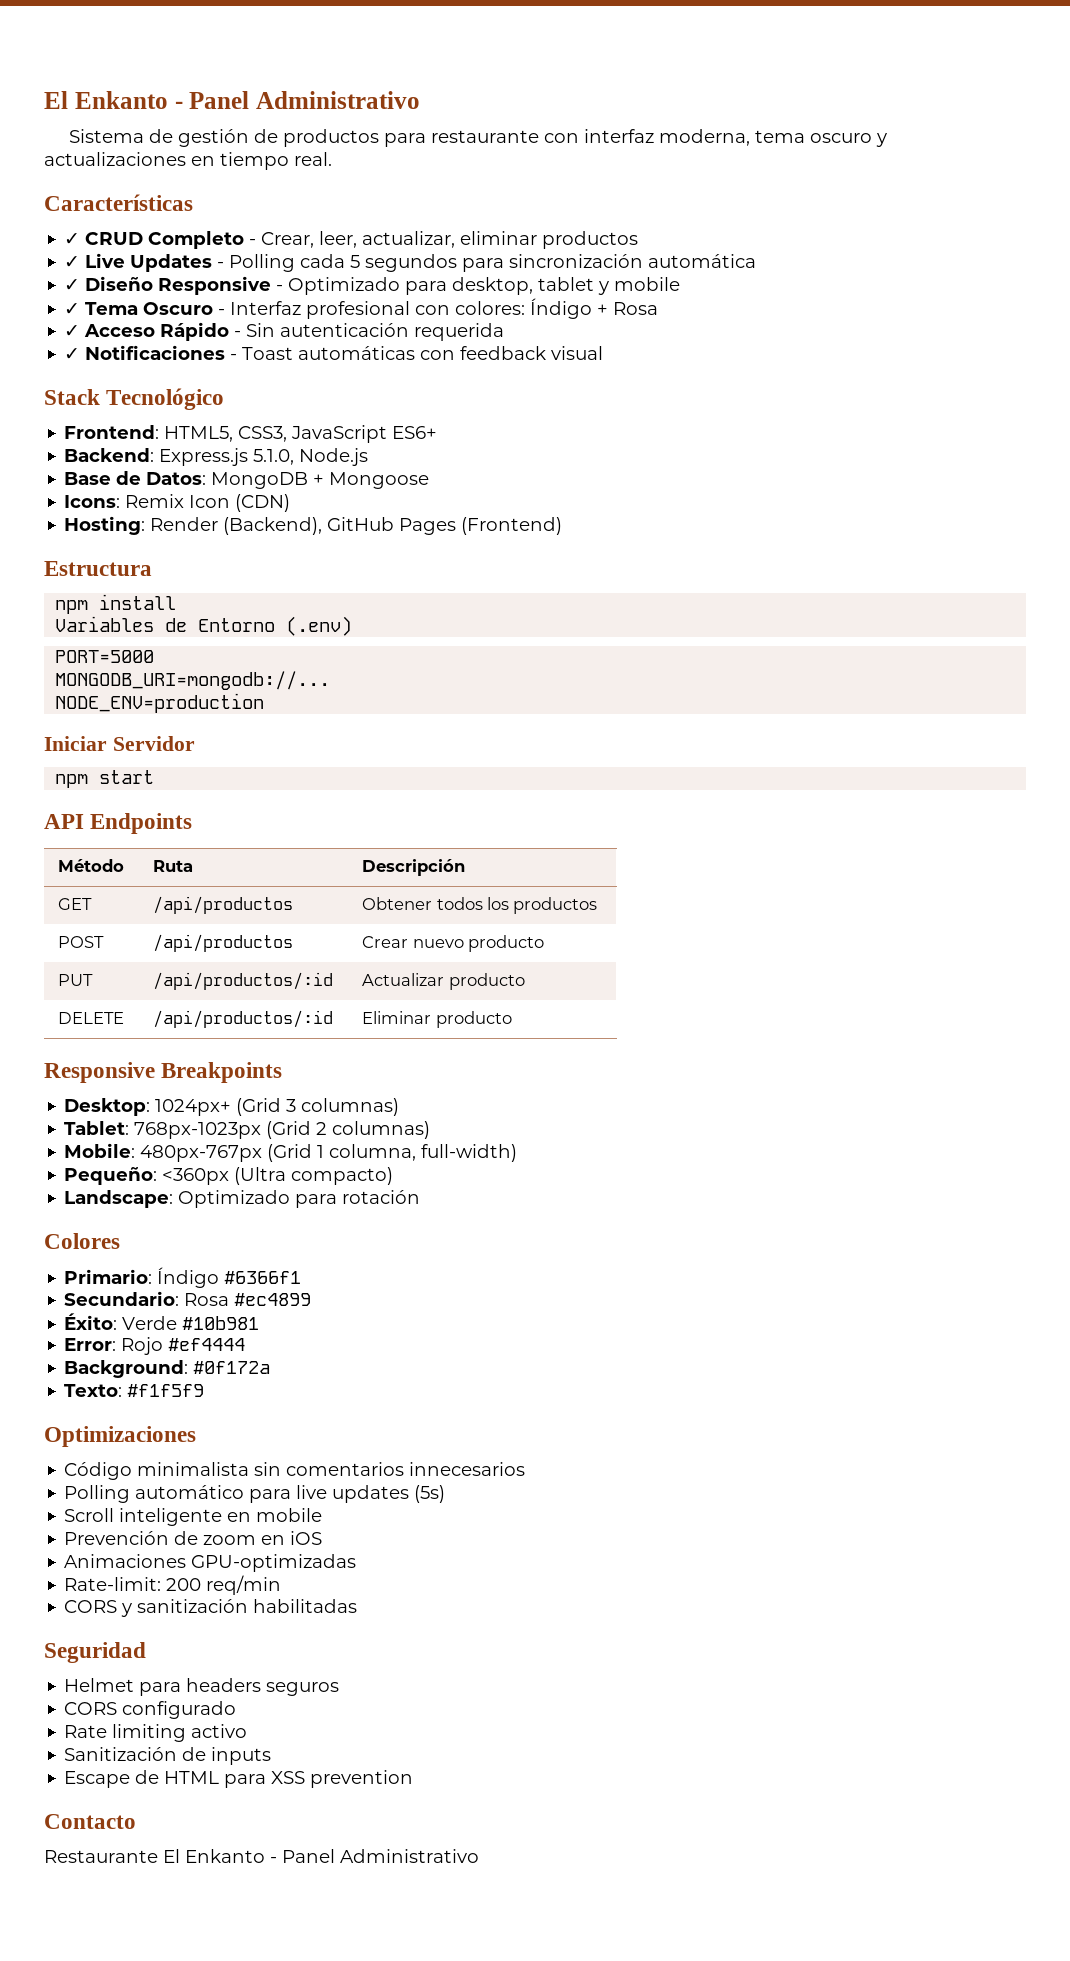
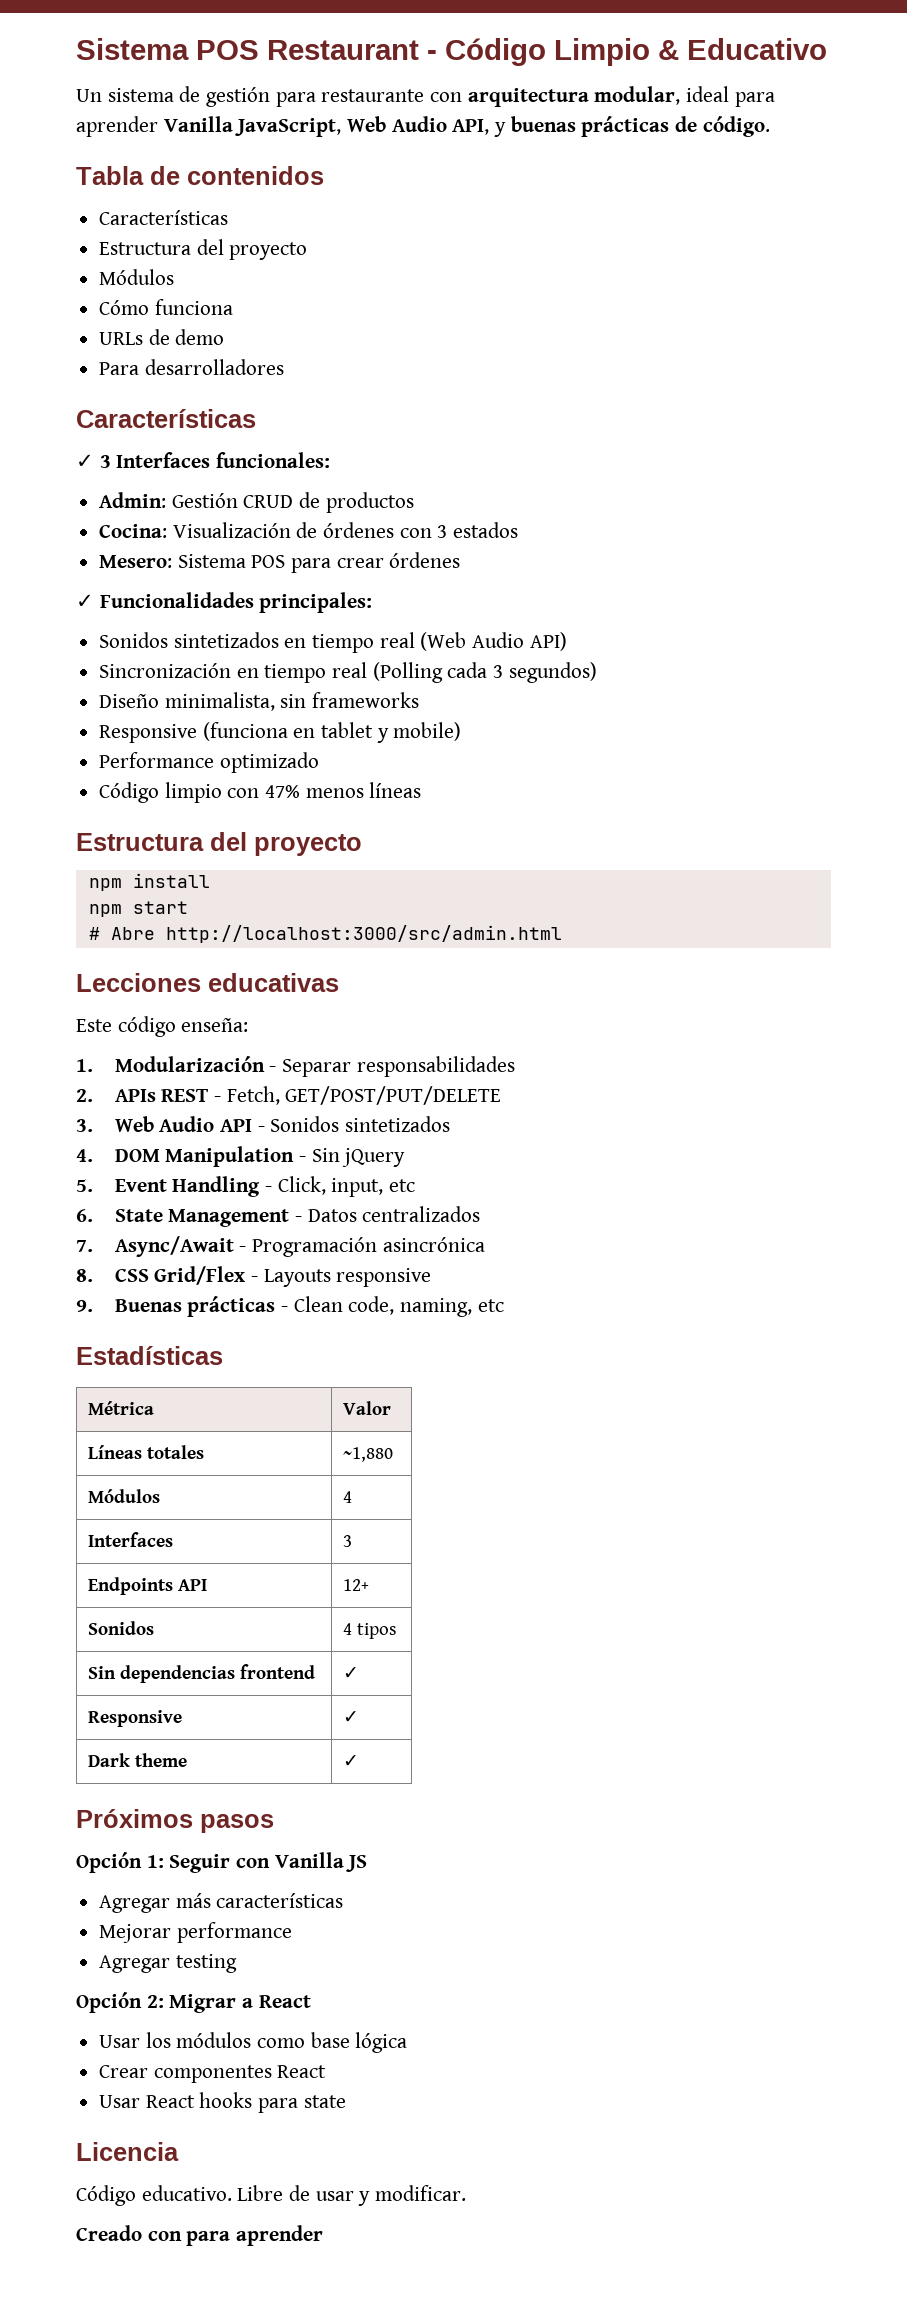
[44,91,420,109] [69,129,888,147] [44,152,332,170] [44,194,193,211] [64,231,639,249] [64,253,757,272] [64,276,681,295] [64,298,659,319] [64,322,505,341] [64,345,604,360] [44,388,225,410] [64,425,438,443] [64,448,369,466] [64,471,430,489] [64,494,291,512] [64,516,563,535] [44,561,152,576] El Enkanto - Panel Administrativo // Sistema de gestión de productos para restaurante con interfaz moderna, tema oscuro y actualizaciones en tiempo real. // Características // ✓ CRUD Completo - Crear, leer, actualizar, eliminar productos // ✓ Live Updates - Polling cada 5 segundos para sincronización automática // ✓ Diseño Responsive - Optimizado para desktop, tablet y mobile // ✓ Tema Oscuro - Interfaz profesional con colores: Índigo + Rosa // ✓ Acceso Rápido - Sin autenticación requerida // ✓ Notificaciones - Toast automáticas con feedback visual // Stack Tecnológico // Frontend: HTML5, CSS3, JavaScript ES6+ // Backend: Express.js 5.1.0, Node.js // Base de Datos: MongoDB + Mongoose // Icons: Remix Icon (CDN) // Hosting: Render (Backend), GitHub Pages (Frontend) // Estructura -> [76,38,827,66] [76,86,775,107] [76,116,770,137] [76,166,324,185] [99,210,229,225] [99,239,308,260] [99,269,175,285] [99,299,233,315] [99,329,225,345] [99,359,284,375] [76,409,256,428] [76,452,331,468] [99,492,414,513] [99,522,519,538] [99,552,461,573] [76,592,373,613] [99,632,567,653] [99,662,597,683] [99,692,420,711] [99,722,462,743] [99,752,319,773] [99,782,422,803] [76,832,362,856] Sistema POS Restaurant - Código Limpio & Educativo // Un sistema de gestión para restaurante con arquitectura modular, ideal para aprender Vanilla JavaScript, Web Audio API, y buenas prácticas de código. // Tabla de contenidos // Características // Estructura del proyecto // Módulos // Cómo funciona // URLs de demo // Para desarrolladores // Características // ✓ 3 Interfaces funcionales: // Admin: Gestión CRUD de productos // Cocina: Visualización de órdenes con 3 estados // Mesero: Sistema POS para crear órdenes // ✓ Funcionalidades principales: // Sonidos sintetizados en tiempo real (Web Audio API) // Sincronización en tiempo real (Polling cada 3 segundos) // Diseño minimalista, sin frameworks // Responsive (funciona en tablet y mobile) // Performance optimizado // Código limpio con 47% menos líneas // Estructura del proyecto
[55,616,353,636] [55,650,155,663] [55,671,331,690] [55,693,265,713] [44,736,195,751] [55,770,155,788] [44,813,193,834] [58,859,125,872] [153,860,194,872] [362,859,466,876] [58,898,93,910] [153,896,294,914] [362,897,598,914] [58,936,105,948] [153,934,294,952] [362,935,545,952] [58,974,94,986] [153,972,334,990] [362,973,525,990] [58,1012,125,1024] [153,1010,334,1028] [362,1011,512,1028] [44,1062,283,1083] [64,1098,400,1116] [64,1121,431,1139] [64,1143,518,1162] [64,1167,394,1185] [64,1190,421,1208] [44,1233,120,1249] [64,1267,302,1288] [64,1291,312,1306] [64,1313,260,1330] [64,1337,246,1355] [64,1360,271,1378] [64,1384,205,1397] [44,1426,196,1447] [64,1462,526,1480] [64,1485,446,1503] [64,1508,323,1526] [64,1531,323,1545] [64,1554,357,1572] [64,1575,282,1595] [64,1599,358,1617] [44,1642,146,1663] [64,1678,340,1696] [64,1701,237,1719] [64,1724,248,1742] [64,1747,272,1765] [64,1770,414,1788] [44,1814,136,1829] [44,1849,479,1863] Variables de Entorno (.env) // PORT=5000 // MONGODB_URI=mongodb://... // NODE_ENV=production // Iniciar Servidor // npm start // API Endpoints // Método | Ruta | Descripción // GET | /api/productos | Obtener todos los productos // POST | /api/productos | Crear nuevo producto // PUT | /api/productos/:id | Actualizar producto // DELETE | /api/productos/:id | Eliminar producto // Responsive Breakpoints // Desktop: 1024px+ (Grid 3 columnas) // Tablet: 768px-1023px (Grid 2 columnas) // Mobile: 480px-767px (Grid 1 columna, full-width) // Pequeño: <360px (Ultra compacto) // Landscape: Optimizado para rotación // Colores // Primario: Índigo #6366f1 // Secundario: Rosa #ec4899 // Éxito: Verde #10b981 // Error: Rojo #ef4444 // Background: #0f172a // Texto: #f1f5f9 // Optimizaciones // Código minimalista sin comentarios innecesarios // Polling automático para live updates (5s) // Scroll inteligente en mobile // Prevención de zoom en iOS // Animaciones GPU-optimizadas // Rate-limit: 200 req/min // CORS y sanitización habilitadas // Seguridad // Helmet para headers seguros // CORS configurado // Rate limiting activo // Sanitización de inputs // Escape de HTML para XSS prevention // Contacto // Restaurante El Enkanto - Panel Administrativo -> [88,901,188,917] [88,925,562,943] [76,973,339,992] [76,1016,249,1037] [76,1056,515,1077] [76,1086,502,1105] [76,1116,451,1132] [76,1146,406,1167] [76,1176,416,1197] [76,1206,481,1227] [76,1236,485,1257] [76,1266,432,1287] [76,1296,504,1317] [76,1346,223,1365] [87,1401,154,1415] [342,1401,391,1415] [87,1445,205,1459] [342,1447,393,1462] [87,1489,160,1503] [342,1491,352,1503] [87,1532,173,1547] [342,1535,352,1547] [87,1577,208,1595] [342,1579,369,1591] [87,1621,154,1635] [342,1623,398,1639] [87,1664,316,1683] [342,1667,359,1679] [87,1710,182,1727] [342,1711,359,1723] [87,1753,188,1767] [342,1755,359,1767] [76,1809,274,1833] [76,1852,368,1873] [99,1893,344,1913] [99,1922,292,1943] [99,1954,237,1973] [76,1992,311,2013] [99,2032,408,2053] [99,2065,327,2083] [99,2092,346,2113] [76,2142,179,2161] [76,2185,467,2206] [76,2225,324,2246] npm start // # Abre http://localhost:3000/src/admin.html // Lecciones educativas // Este código enseña: // 1. Modularización - Separar responsabilidades // 2. APIs REST - Fetch, GET/POST/PUT/DELETE // 3. Web Audio API - Sonidos sintetizados // 4. DOM Manipulation - Sin jQuery // 5. Event Handling - Click, input, etc // 6. State Management - Datos centralizados // 7. Async/Await - Programación asincrónica // 8. CSS Grid/Flex - Layouts responsive // 9. Buenas prácticas - Clean code, naming, etc // Estadísticas // Métrica | Valor // Líneas totales | ~1,880 // Módulos | 4 // Interfaces | 3 // Endpoints API | 12+ // Sonidos | 4 tipos // Sin dependencias frontend | ✓ // Responsive | ✓ // Dark theme | ✓ // Próximos pasos // Opción 1: Seguir con Vanilla JS // Agregar más características // Mejorar performance // Agregar testing // Opción 2: Migrar a React // Usar los módulos como base lógica // Crear componentes React // Usar React hooks para state // Licencia // Código educativo. Libre de usar y modificar. // Creado con para aprender

